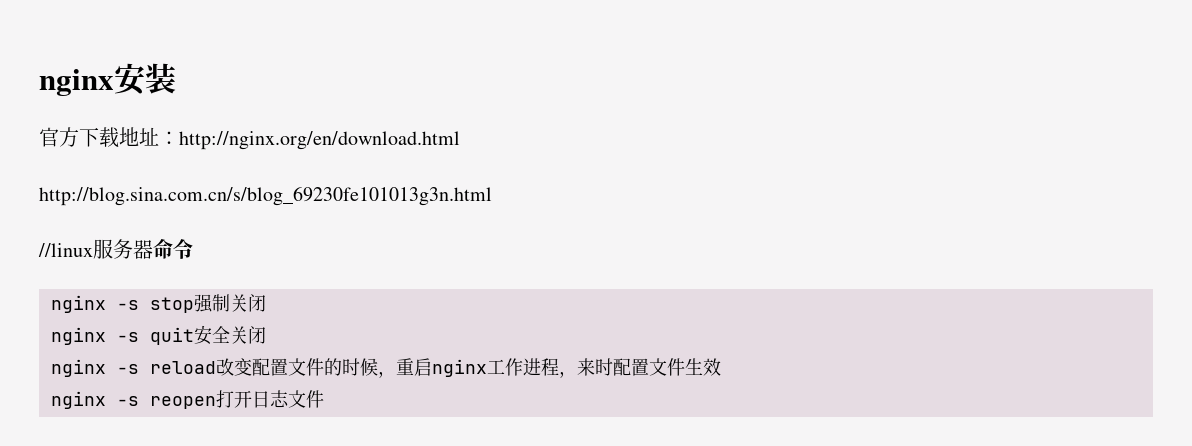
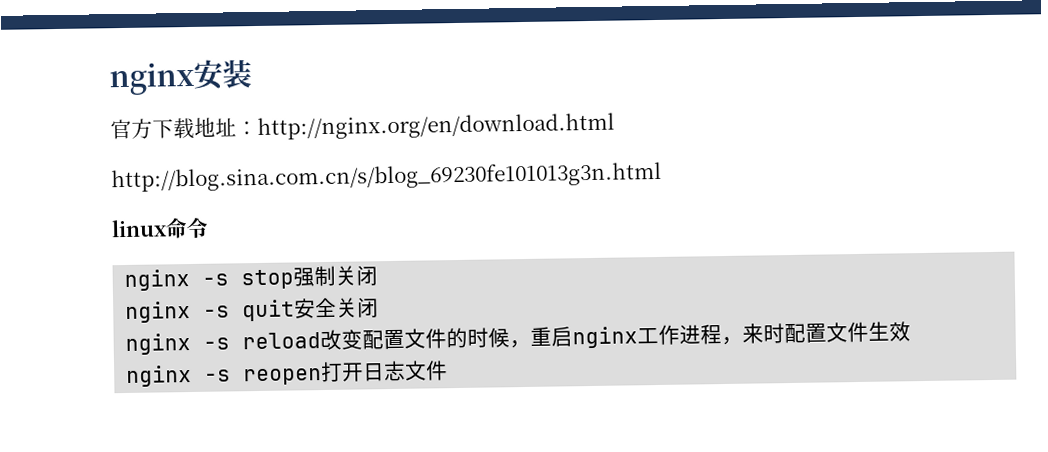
[38,239,153,259] //linux服务器 -> [111,219,168,238] linux

